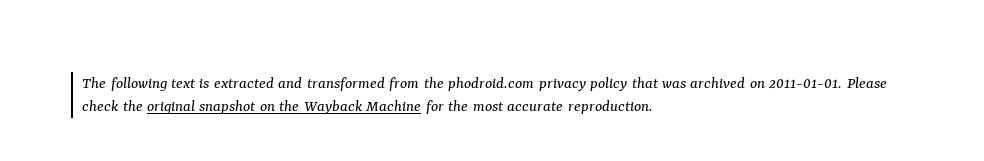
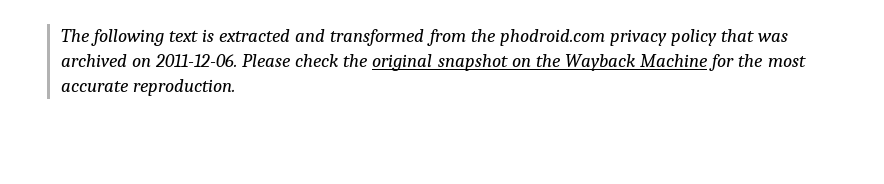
[768,79,843,89] 2011-01-01. -> [154,54,237,67] 2011-12-06.

